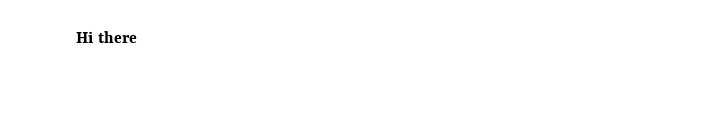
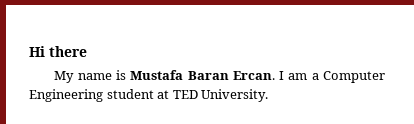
(137, 37) none -> [54,70,385,83] [29,89,269,102] // My name is Mustafa Baran Ercan. I am a Computer Engineering student at TED University.

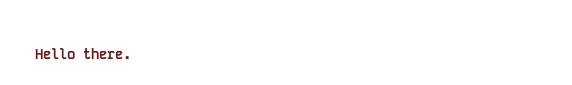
[29,46,87,57] [54,70,385,83] [29,89,269,102] Hi there // My name is Mustafa Baran Ercan. I am a Computer Engineering student at TED University. -> [35,48,131,59] Hello there.

